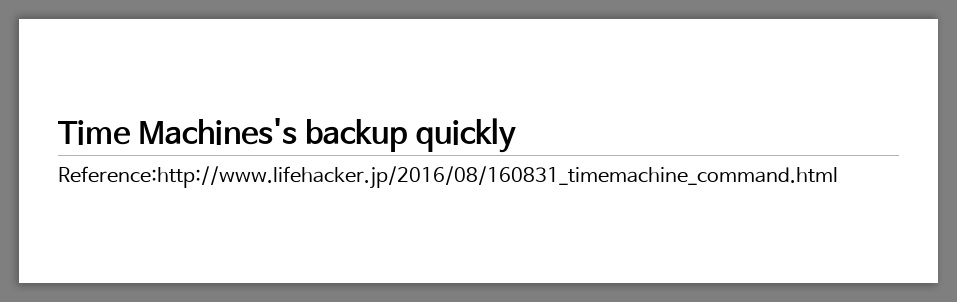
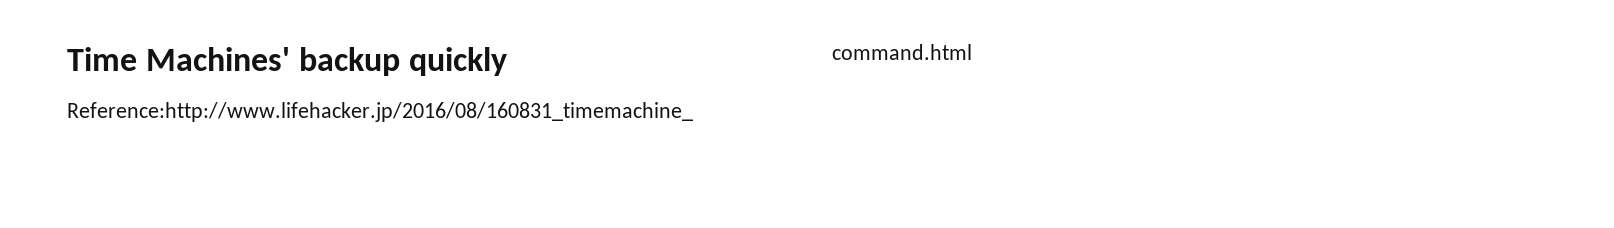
[138,118,298,145] Machines's -> [146,47,291,71] Machines'

